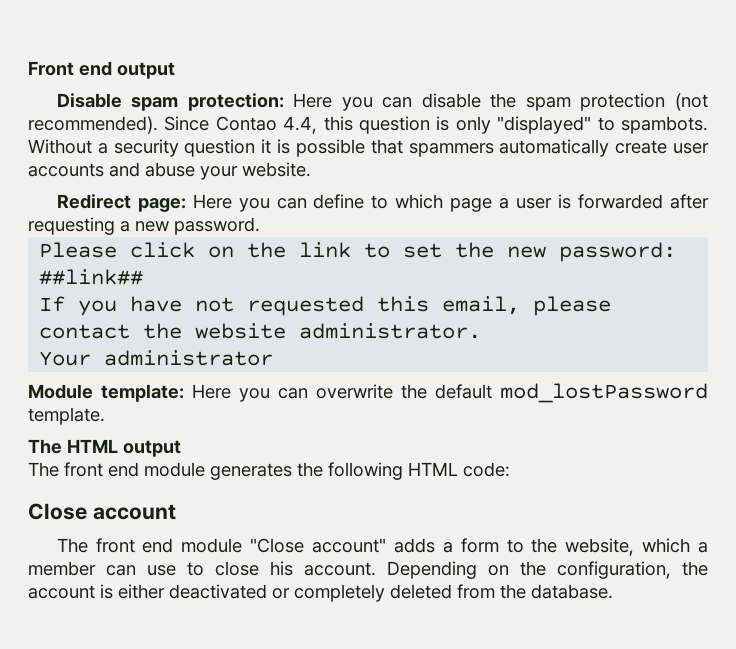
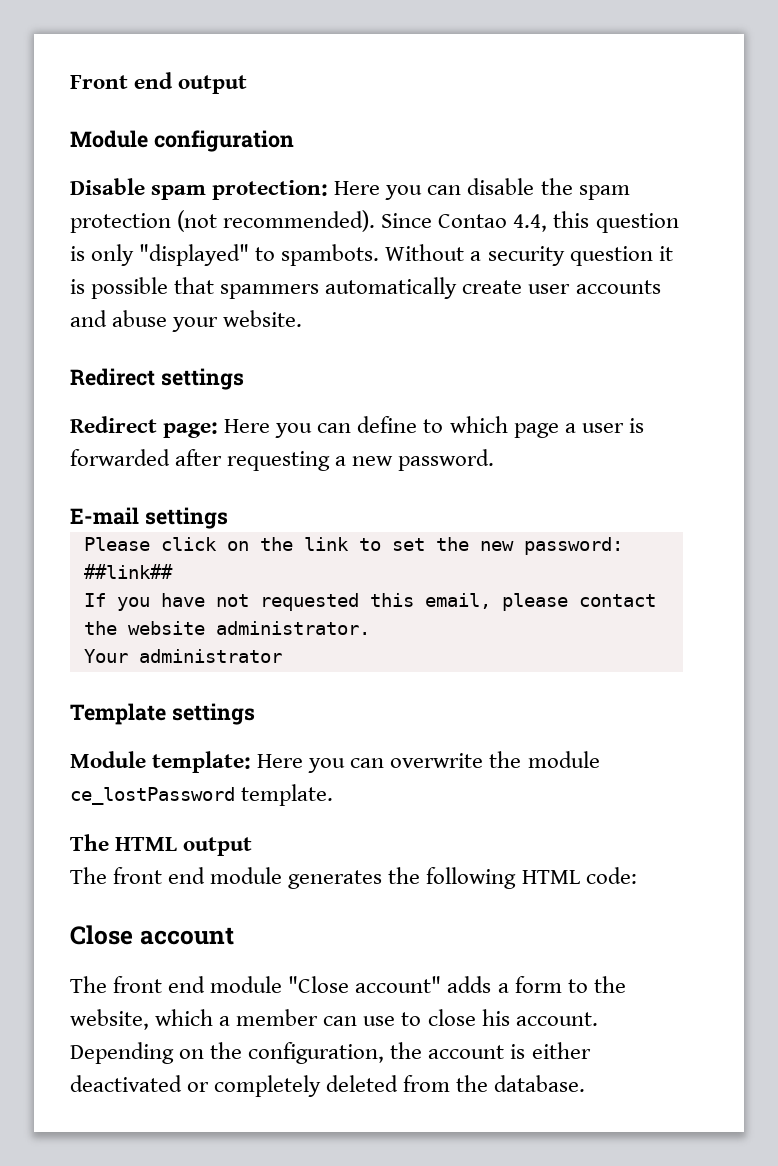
(175, 70) none -> [70,130,294,152] // Module configuration
(311, 169) none -> [70,368,244,390] // Redirect settings
(260, 226) none -> [70,507,228,529] // E-mail settings
(274, 358) none -> [70,703,255,725] // Template settings
[435,383,708,403] default mod_lostPassword -> [527,751,600,768] [70,787,235,805] module ce_lostPassword

